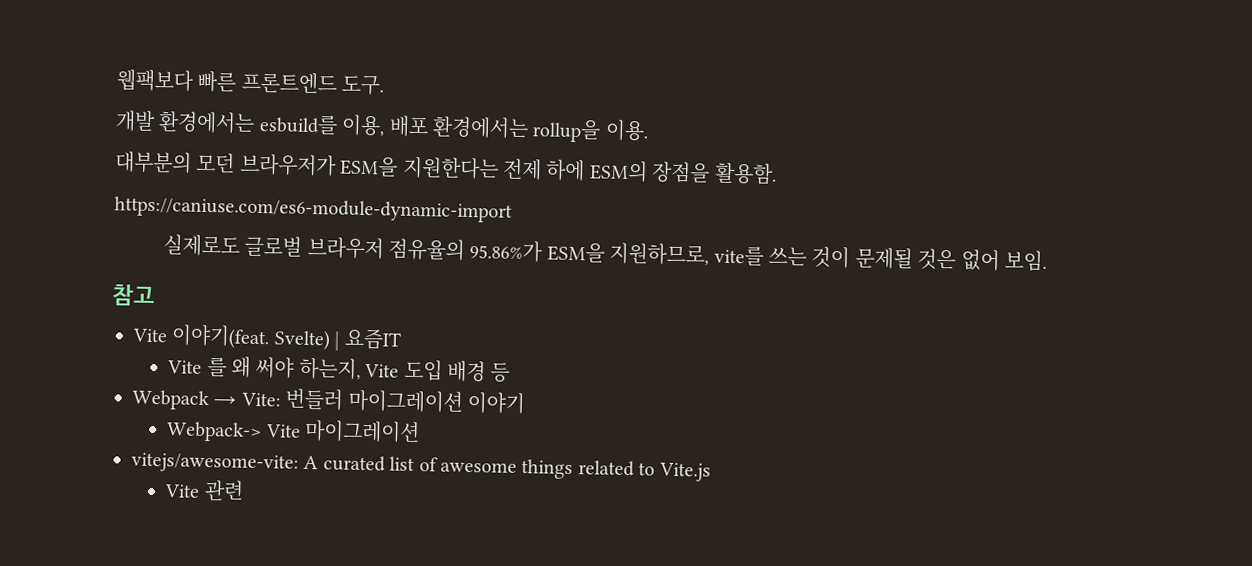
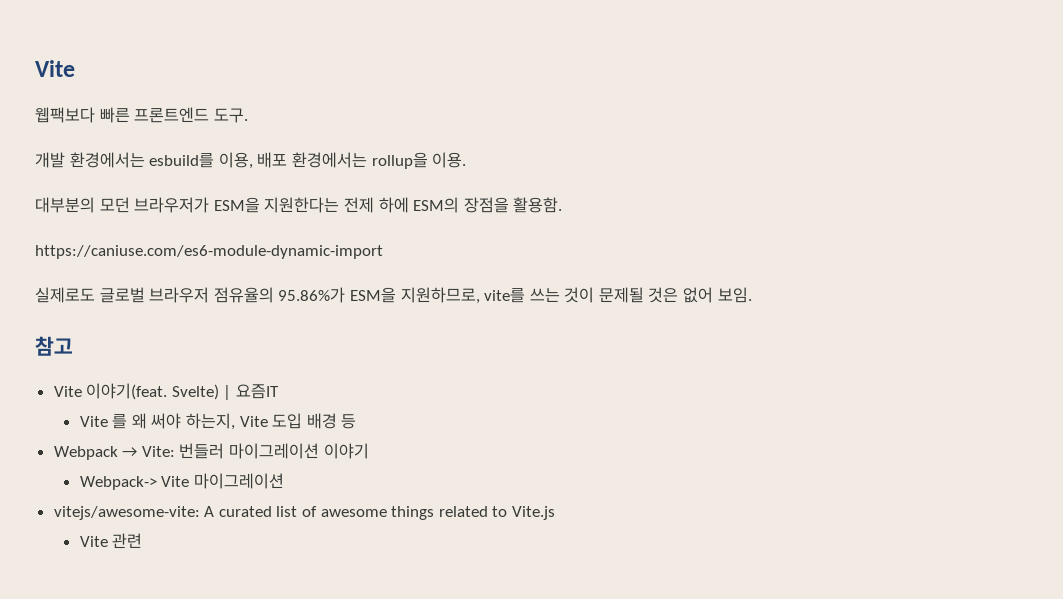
(116, 80) none -> [35,60,75,77] Vite //

